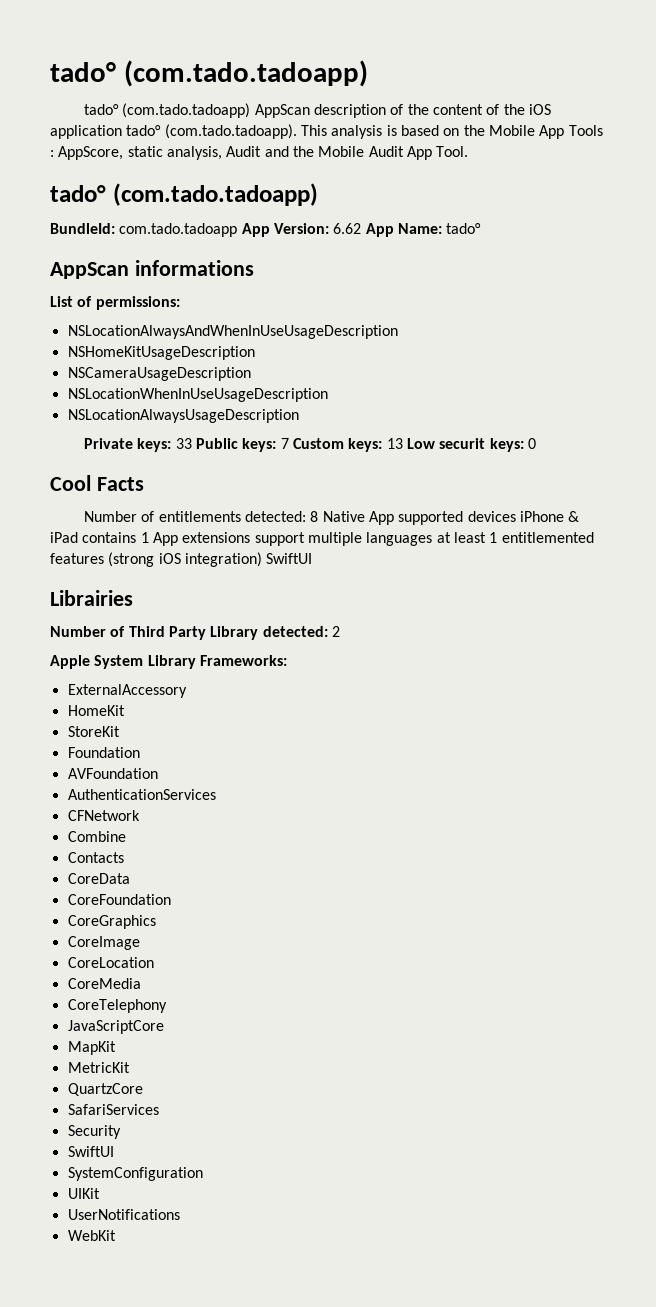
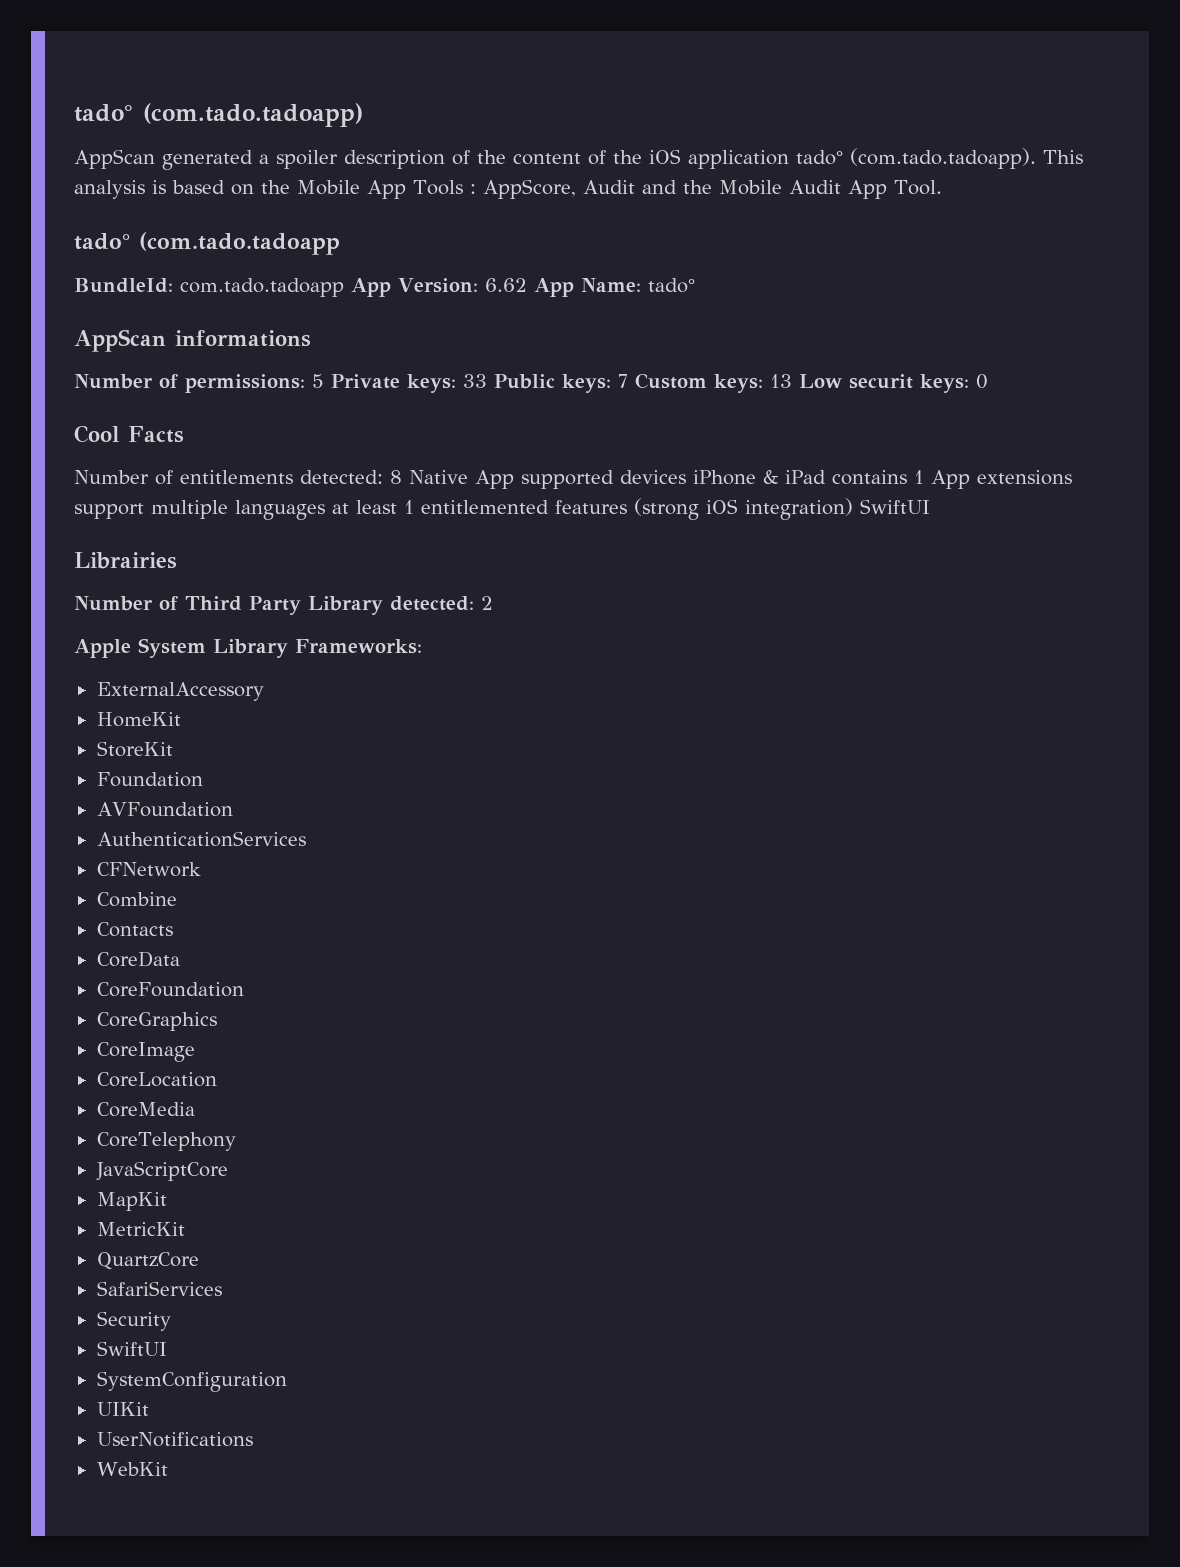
[50,60,368,87] [84,103,310,118] tado° (com.tado.tadoapp) // tado° (com.tado.tadoapp) AppScan -> [74,103,363,127] [74,149,338,170] tado° (com.tado.tadoapp) // AppScan generated a spoiler
[127,146,222,160] static analysis, -> (576, 189) none
[112,183,318,206] (com.tado.tadoapp) -> [139,232,340,255] (com.tado.tadoapp
[50,296,73,307] List -> [74,374,153,389] Number
[67,325,398,339] [67,346,255,360] [67,367,251,381] [67,388,328,402] [67,409,299,423] // NSLocationAlwaysAndWhenInUseUsageDescription // NSHomeKitUsageDescription // NSCameraUsageDescription // NSLocationWhenInUseUsageDescription // NSLocationAlwaysUsageDescription // -> [312,374,324,388] 5

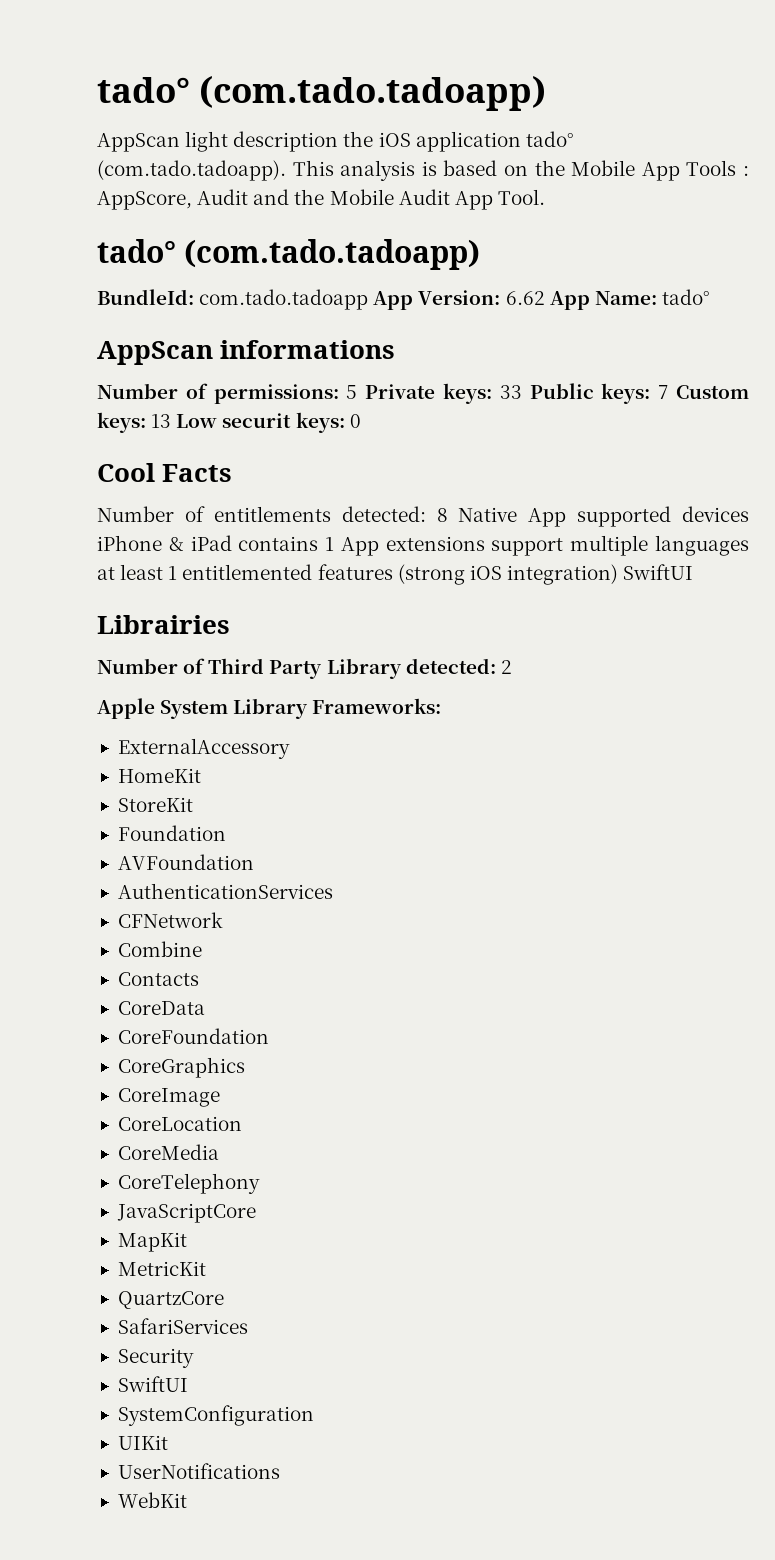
[162,150,606,170] generated a spoiler description of the content of -> [185,131,339,152] light description
[139,232,340,255] (com.tado.tadoapp -> [184,239,481,270] (com.tado.tadoapp)

